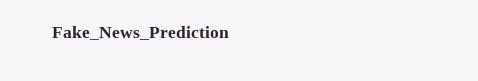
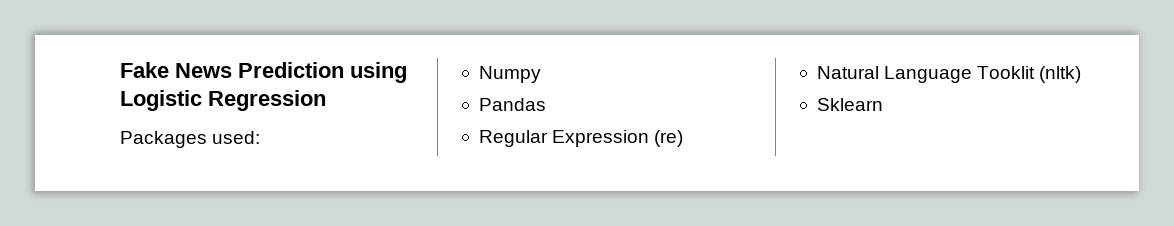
[52,26,229,40] Fake_News_Prediction -> [120,62,407,83] [120,90,326,111] [120,131,261,148] [478,66,541,83] [478,98,546,111] [478,130,684,147] [816,66,1082,83] [816,98,883,111] Fake News Prediction using Logistic Regression // Packages used: // Numpy // Pandas // Regular Expression (re) // Natural Language Tooklit (nltk) // Sklearn

